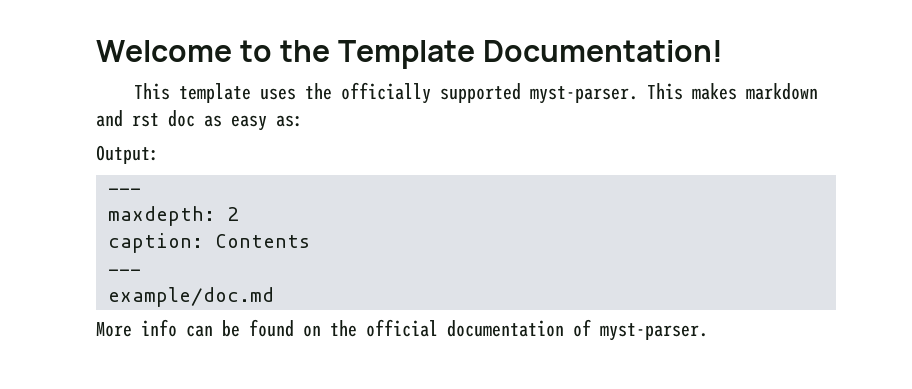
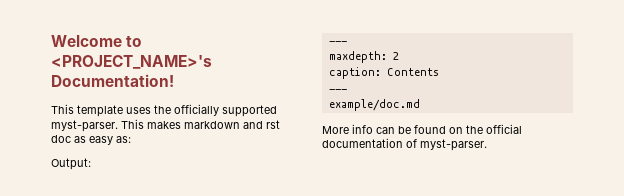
[280,40,476,69] the Template -> [51,55,212,69] <PROJECT_NAME>'s

